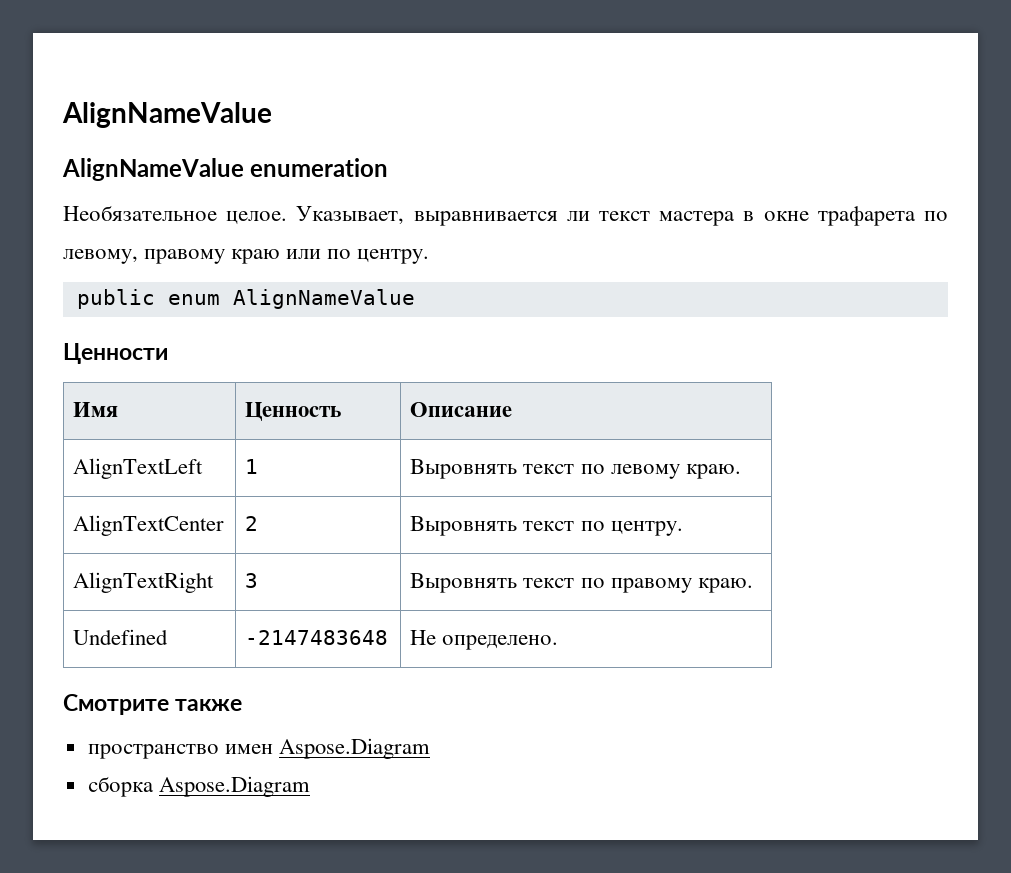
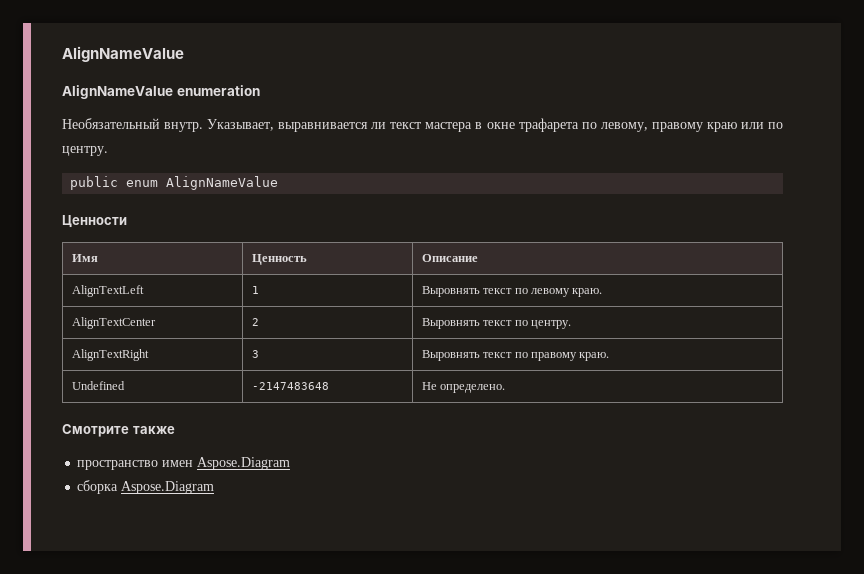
[63,205,288,225] Необязательное целое. -> [62,118,204,132] Необязательный внутр.

